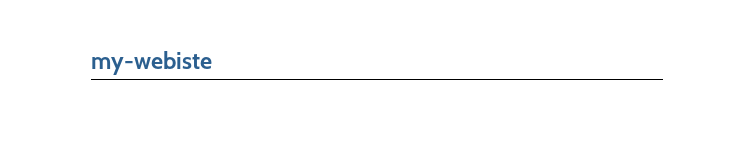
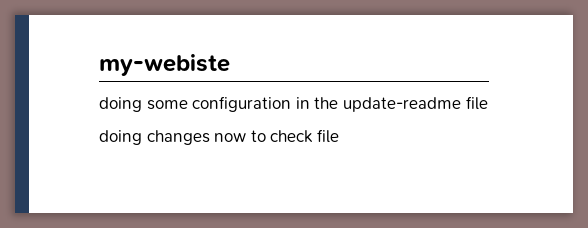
(212, 63) none -> [99,96,488,112] [99,129,339,145] // doing some configuration in the update-readme file // doing changes now to check file

